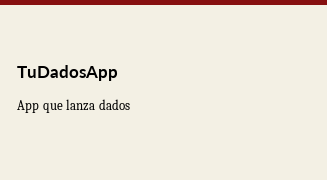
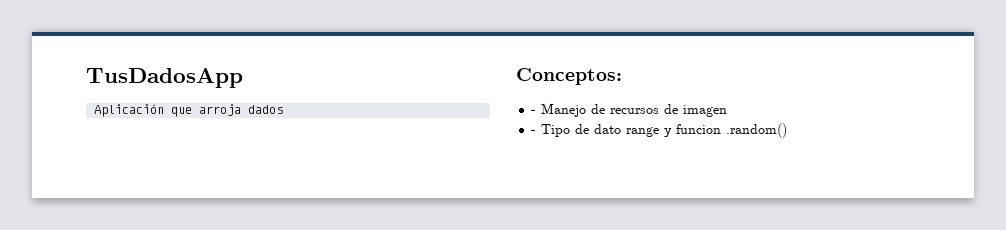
[17,65,118,81] [17,99,130,113] TuDadosApp // App que lanza dados -> [86,68,243,88] [94,104,284,117] [516,68,622,85] [531,103,728,117] [531,123,788,138] TusDadosApp // Aplicación que arroja dados // Conceptos: // - Manejo de recursos de imagen // - Tipo de dato range y funcion .random()

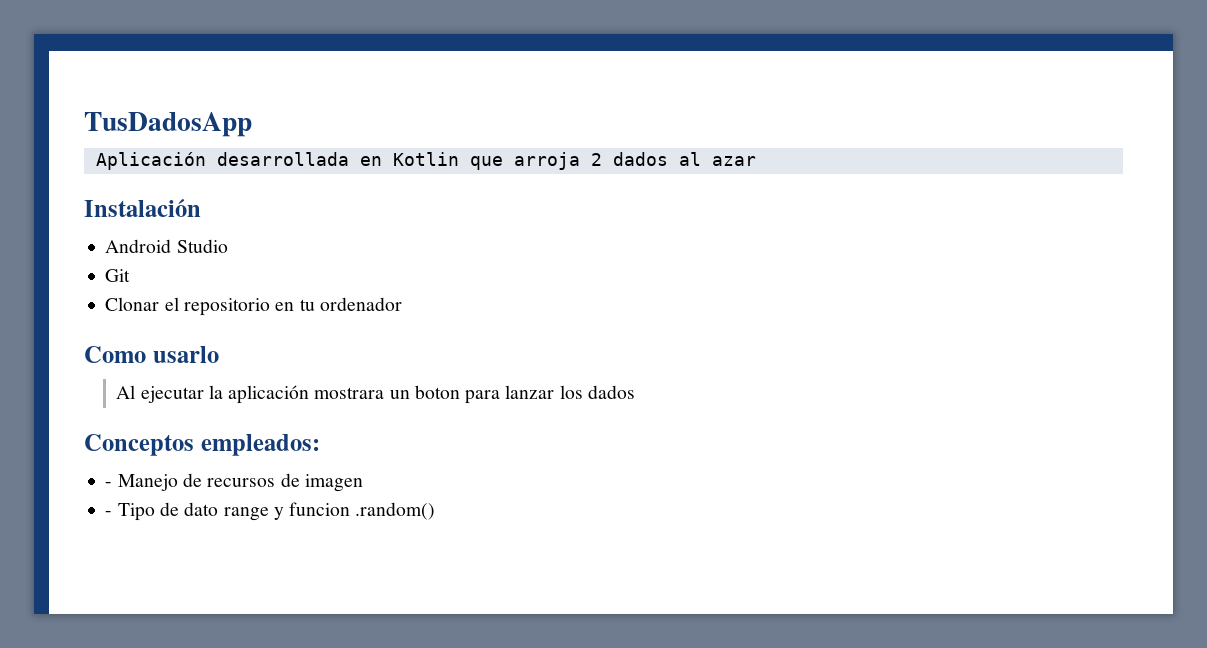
[171,104,242,117] que arroja -> [216,152,756,170] [84,199,201,217] [105,239,228,253] [105,269,131,282] [105,297,402,316] [84,346,219,363] [116,385,583,404] desarrollada en Kotlin que arroja 2 dados al azar // Instalación // Android Studio // Git // Clonar el repositorio en tu ordenador // Como usarlo // Al ejecutar la aplicación mostrara un boton para lanzar los
[516,68,622,85] Conceptos: -> [84,434,320,456] Conceptos empleados:

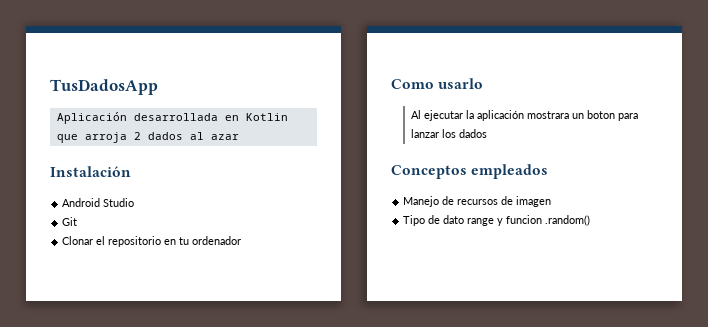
[200,434,320,456] [105,482,113,487] empleados: // - -> [471,164,549,179] empleados //
[105,511,113,516] - -> (552, 201) none

